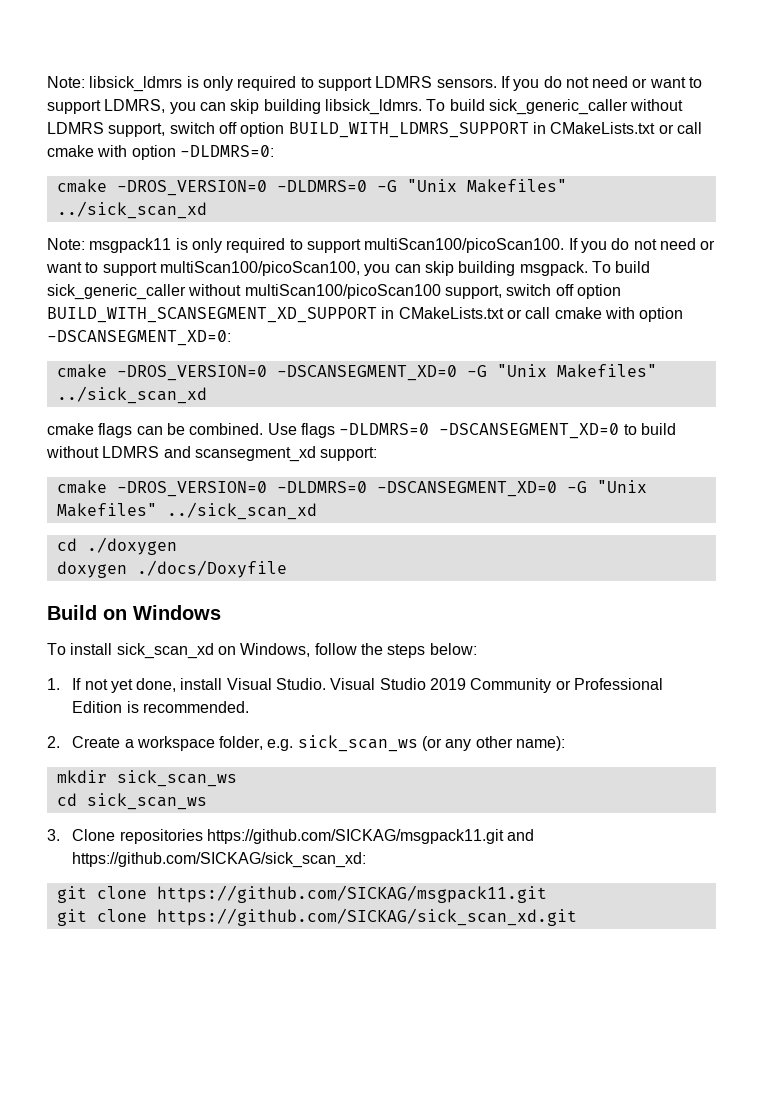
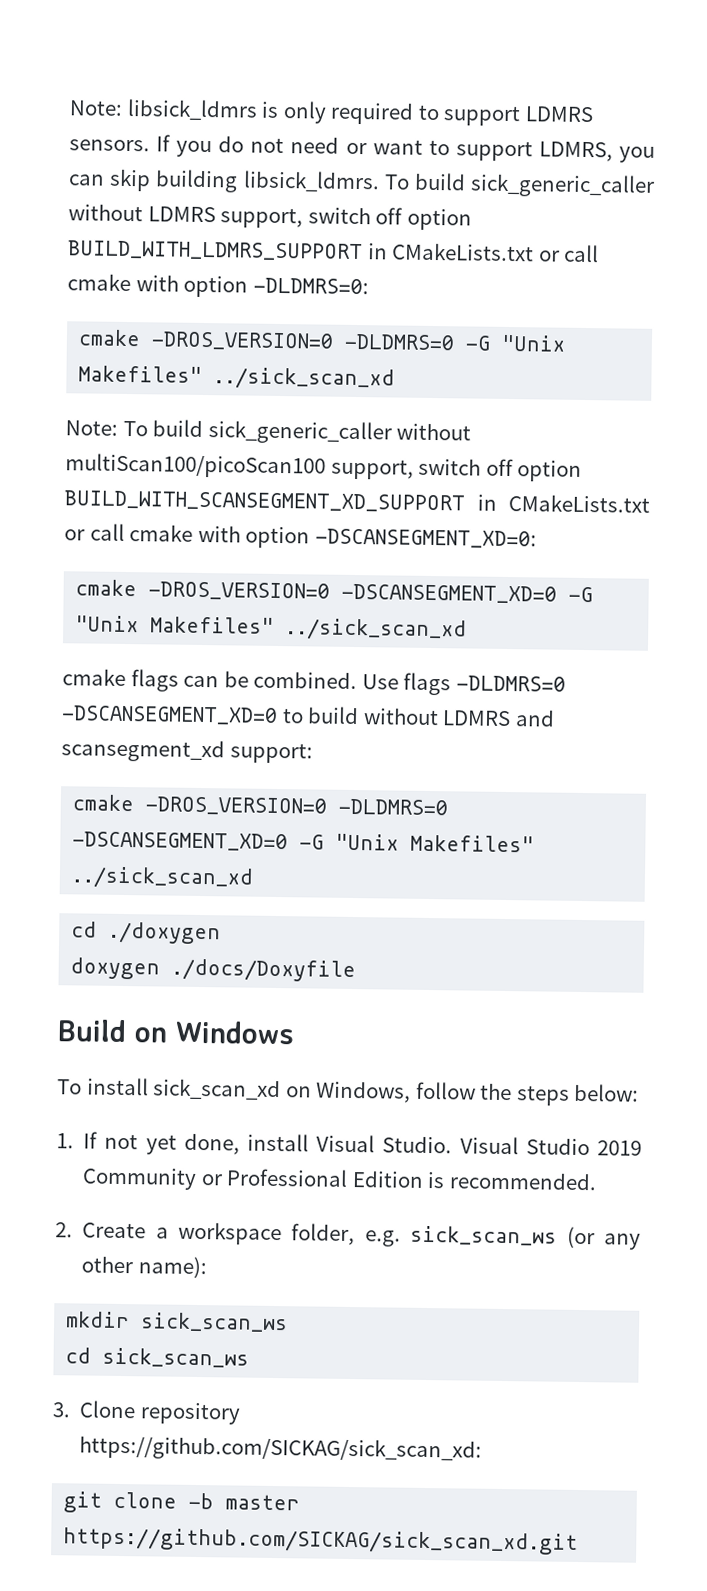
[89,238,716,253] [46,261,588,276] msgpack11 is only required to support multiScan100/picoScan100. If you do not need or want to support multiScan100/picoScan100, you can skip building msgpack. -> (118, 428) none
[119,829,535,844] repositories https://github.com/SICKAG/msgpack11.git and -> [139,1402,241,1425] repository
[156,885,547,903] [56,909,147,926] https://github.com/SICKAG/msgpack11.git // git clone -> [188,1492,301,1511] -b master

